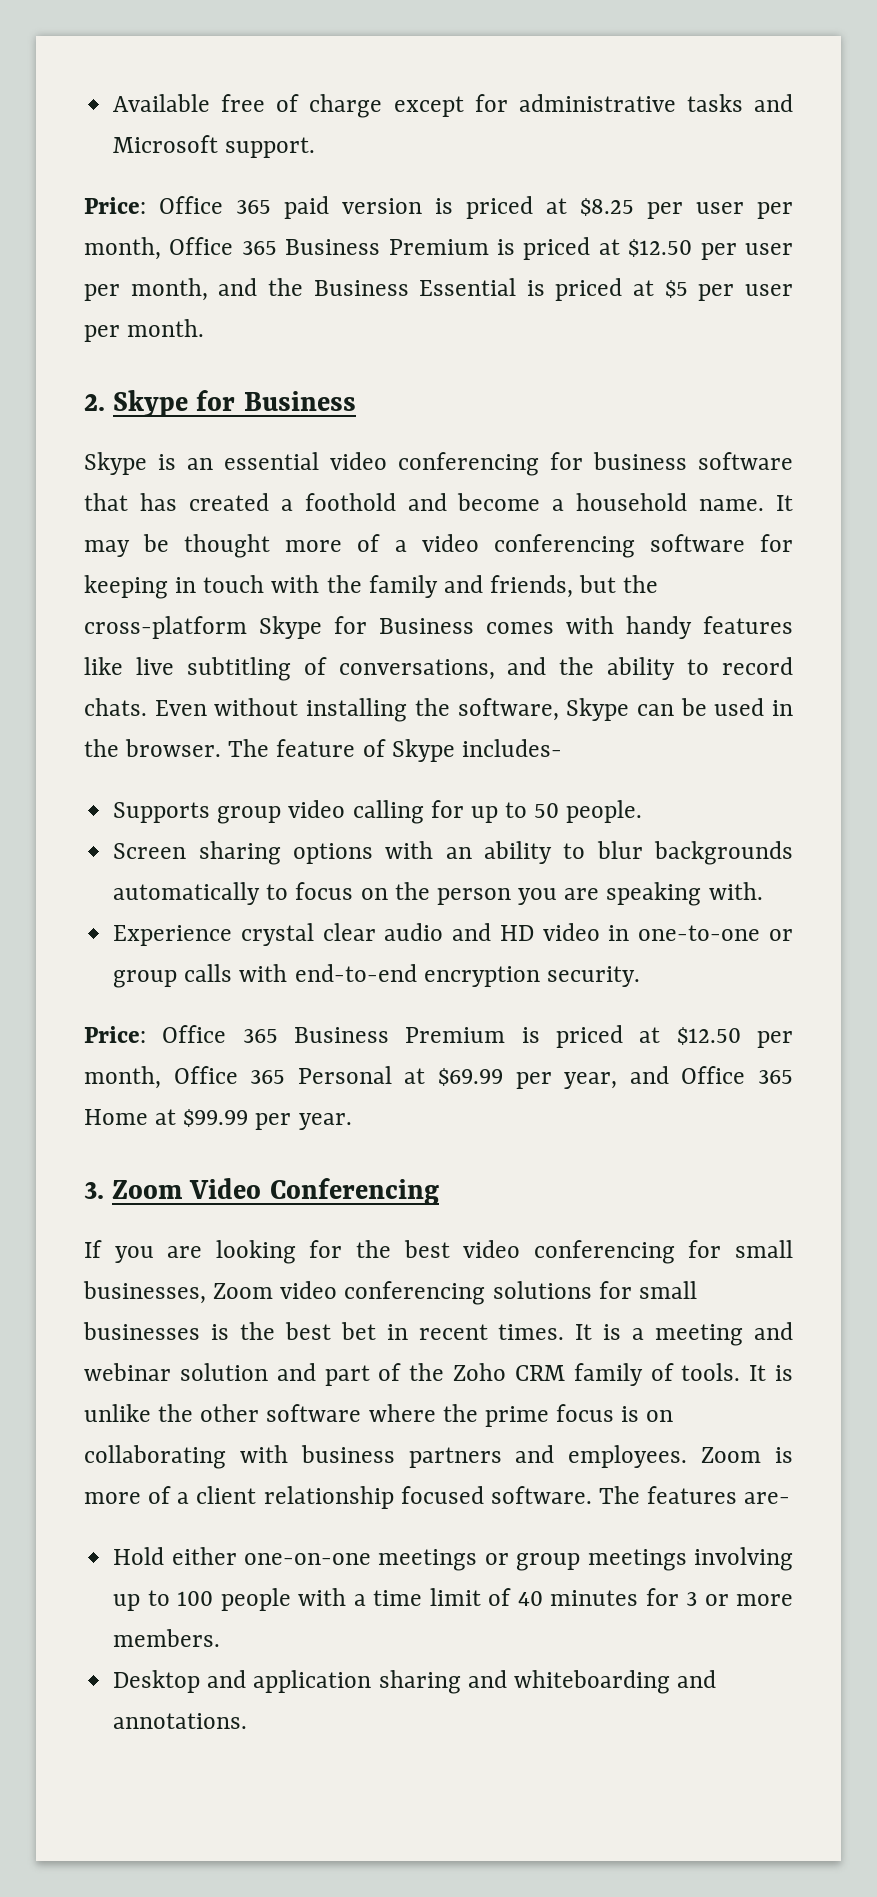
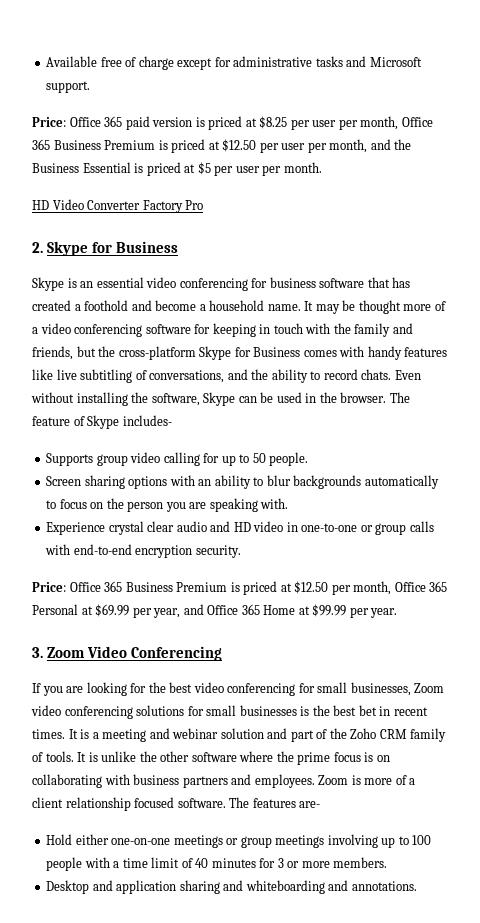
(205, 328) none -> [32,199,204,213] // HD Video Converter Factory Pro

